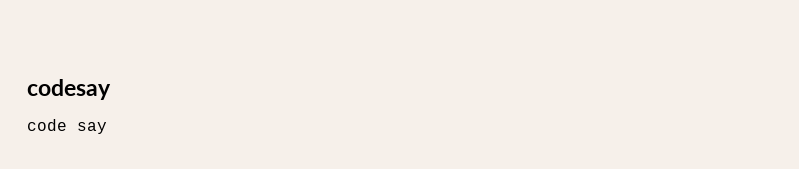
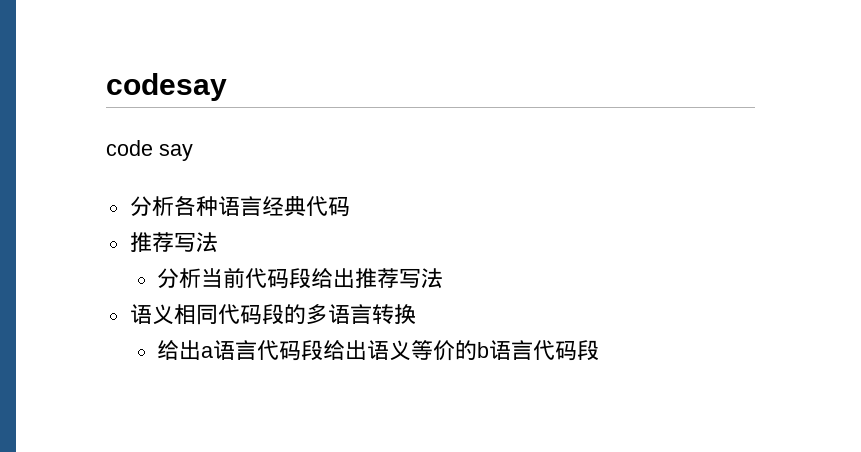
(107, 128) none -> [129,196,350,217] [129,232,218,252] [157,267,444,289] [129,304,416,325] [157,340,600,361] // 分析各种语言经典代码 // 推荐写法 // 分析当前代码段给出推荐写法 // 语义相同代码段的多语言转换 // 给出a语言代码段给出语义等价的b语言代码段

